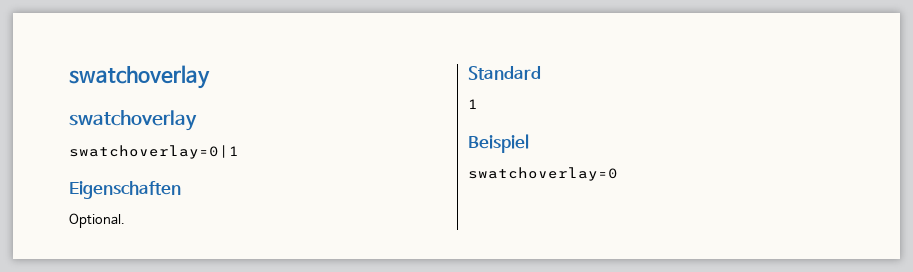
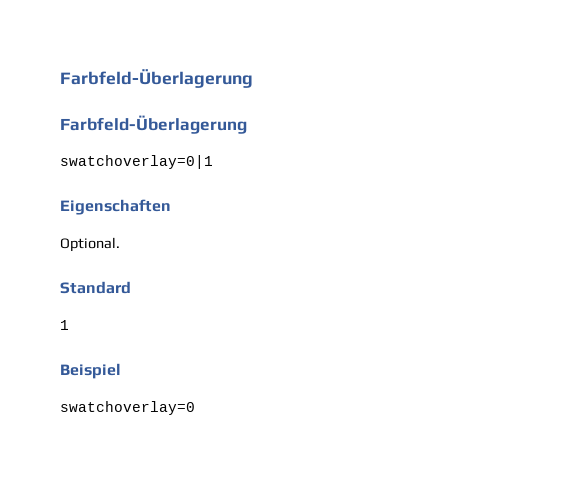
[69,65,210,89] [69,110,197,131] swatchoverlay // swatchoverlay -> [60,69,253,88] [60,115,247,134] Farbfeld-Überlagerung // Farbfeld-Überlagerung

